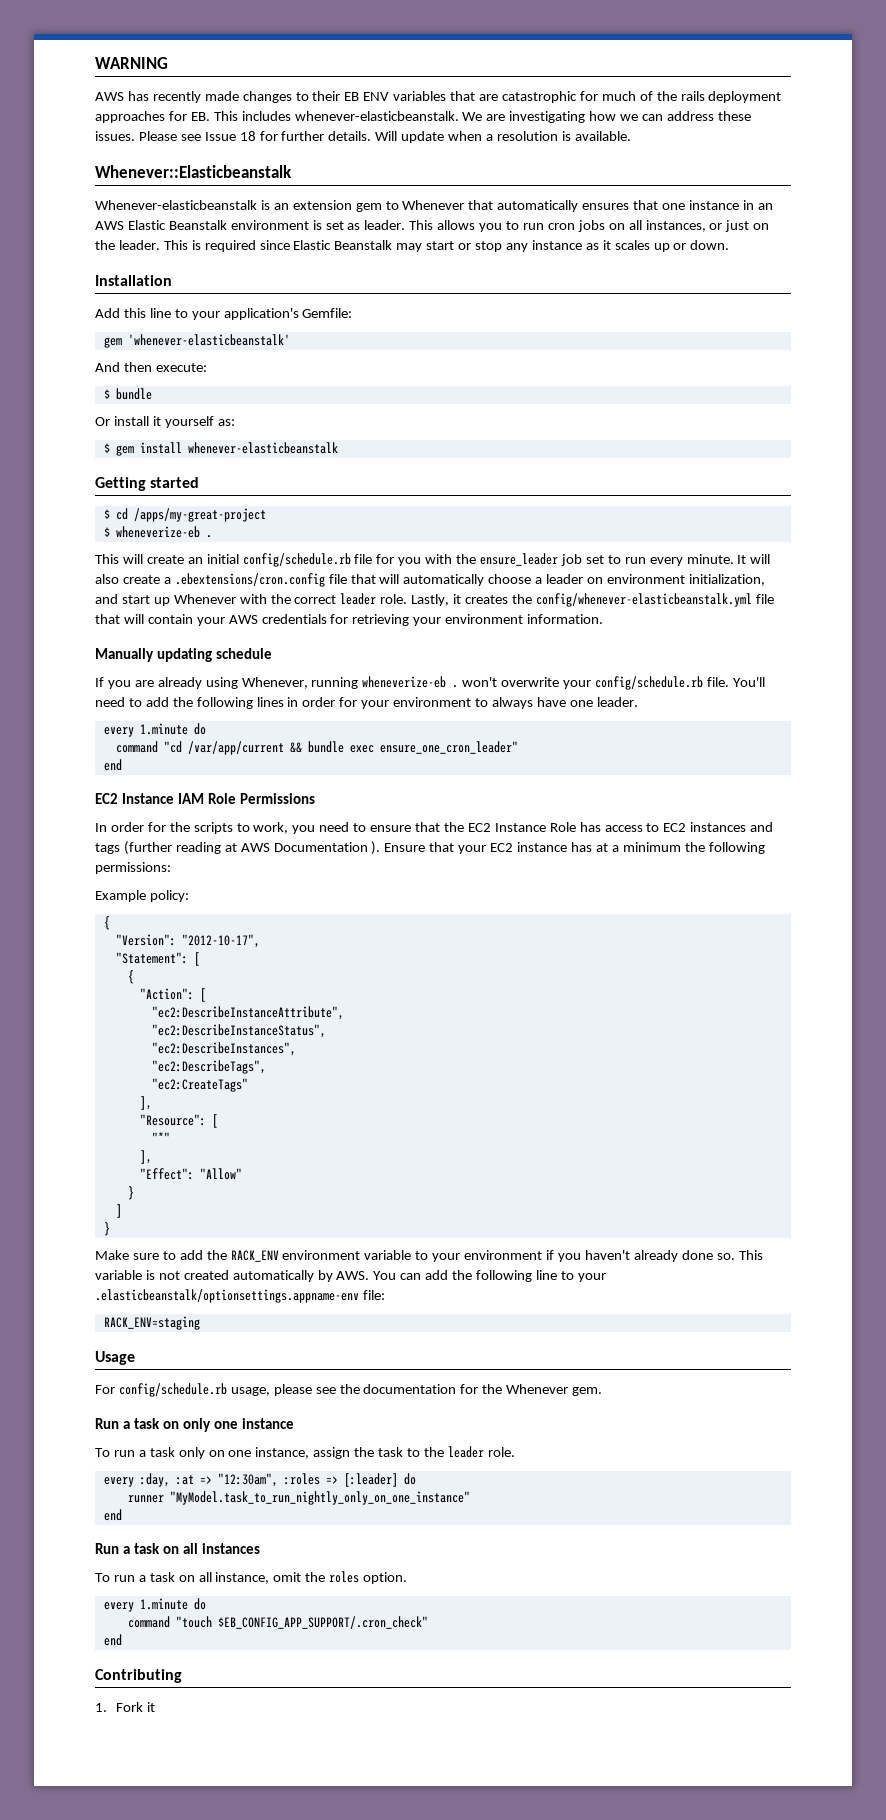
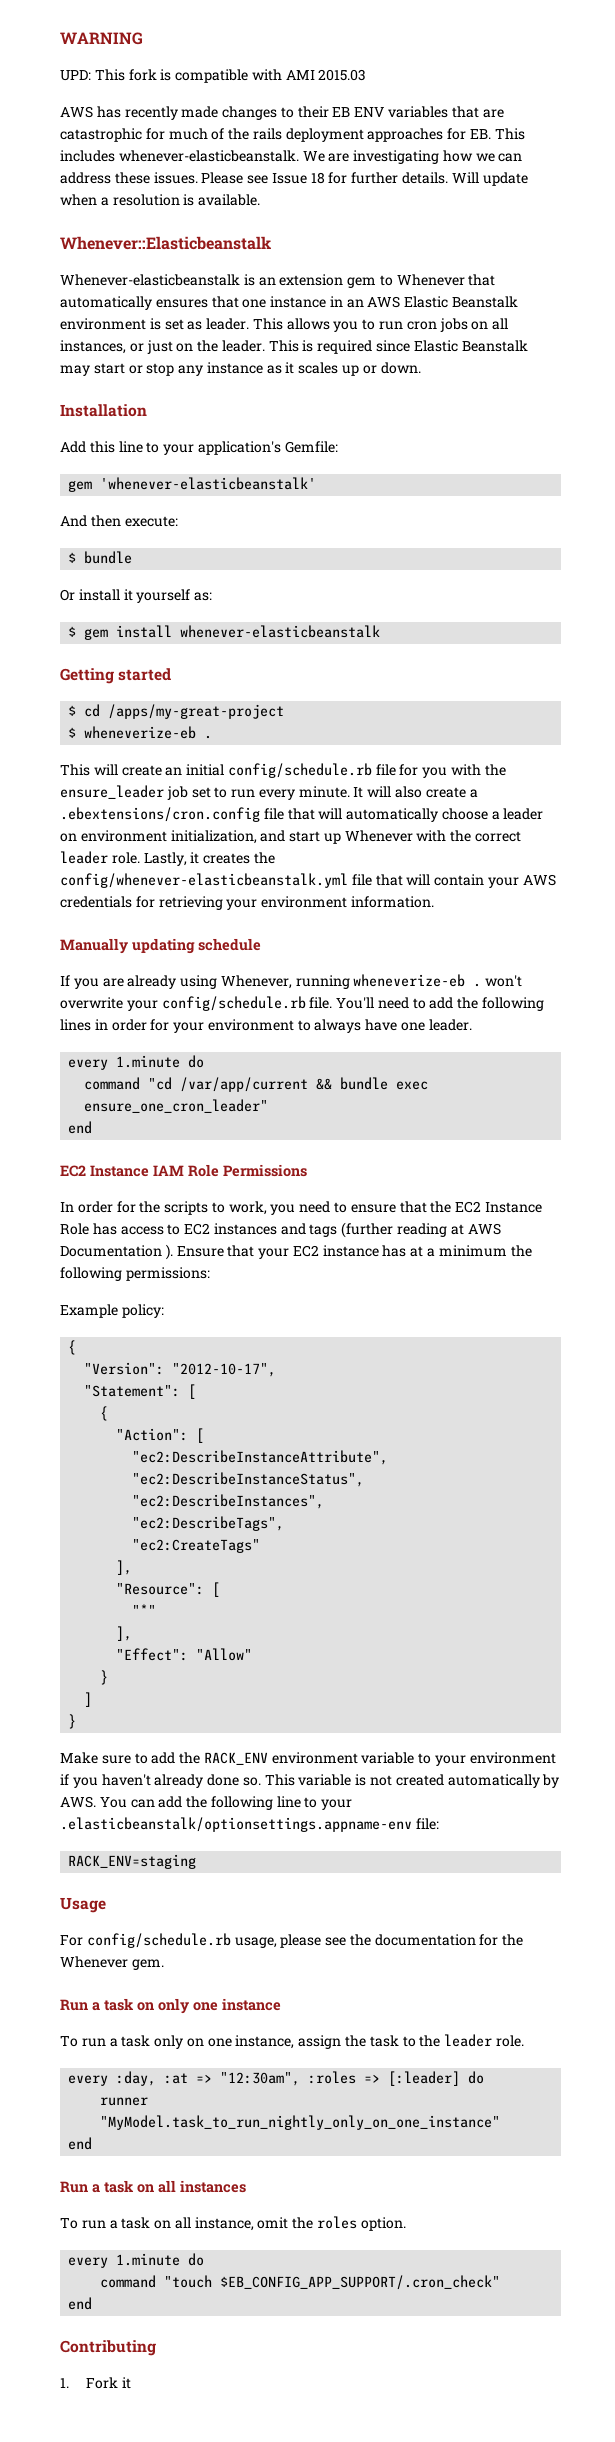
(168, 63) none -> [60,69,367,83] // UPD: This fork is compatible with AMI 2015.03

